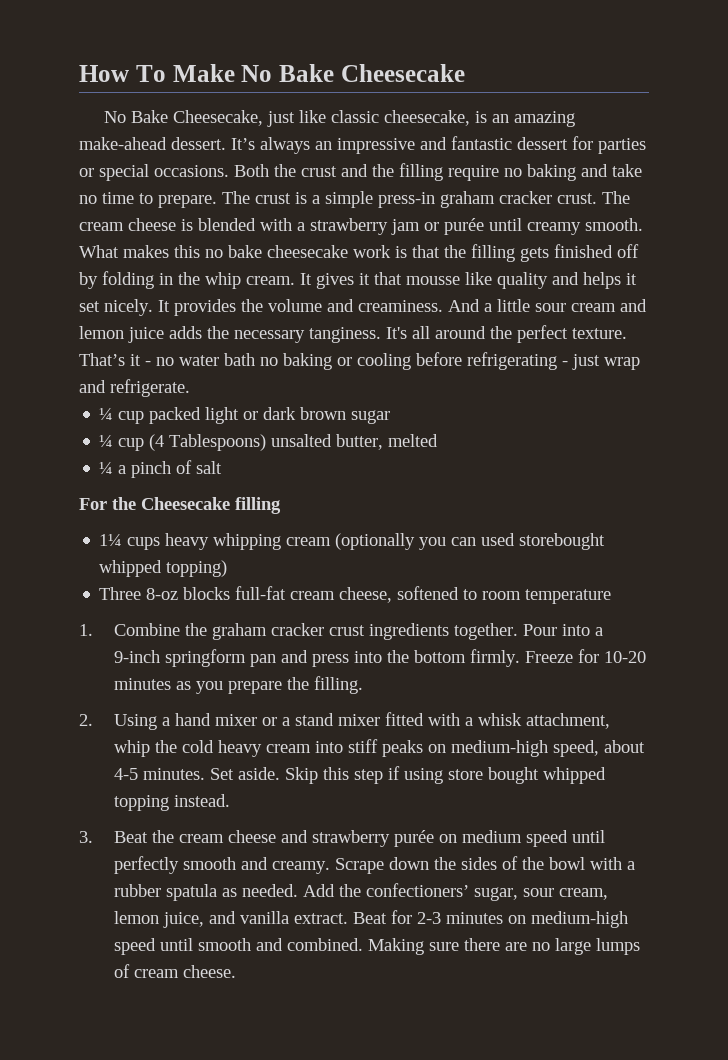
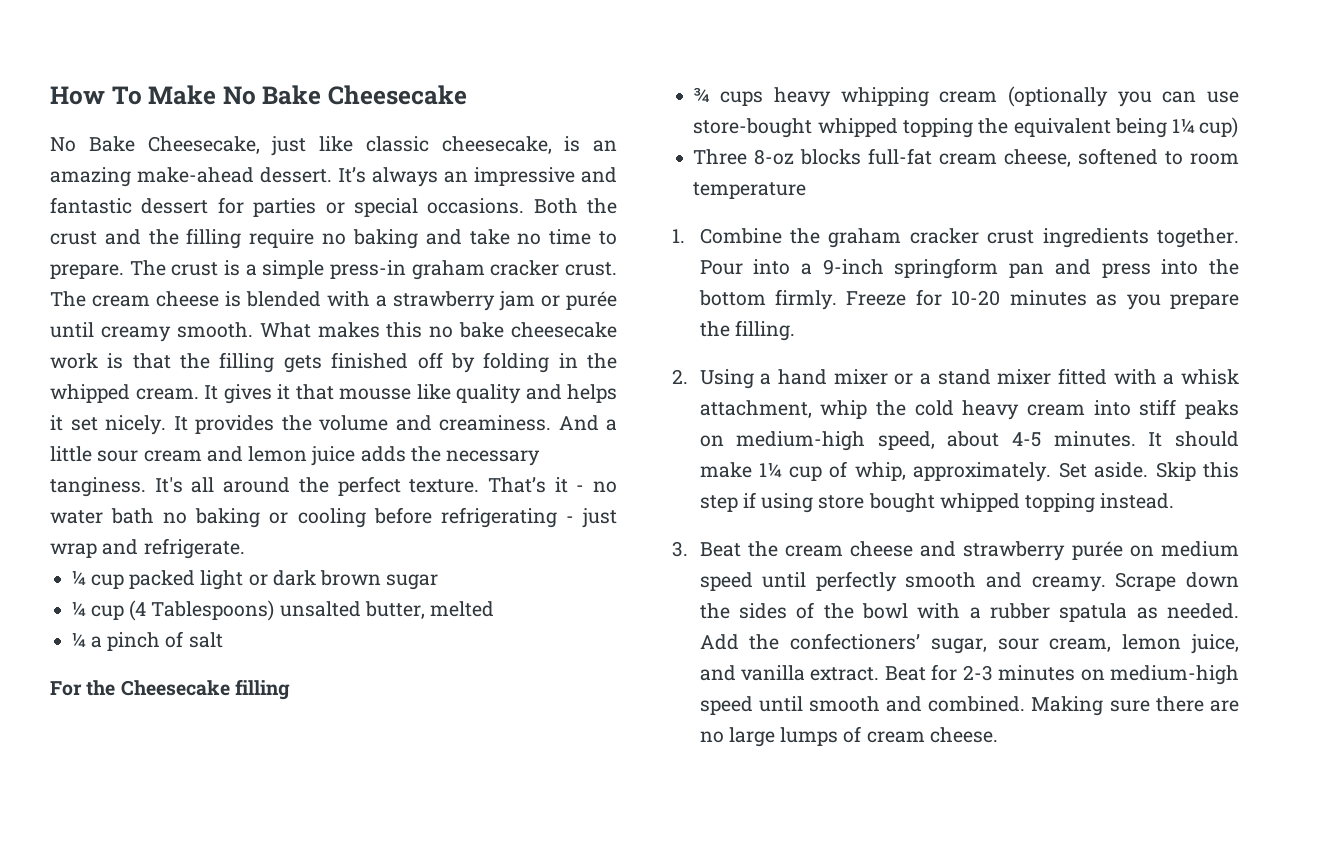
[205,272,241,289] whip -> [50,384,130,403] whipped
[99,534,123,546] 1¼ -> [693,87,711,102] ¾
[481,533,606,550] [99,560,228,577] used storebought whipped topping) -> [1207,91,1239,103] [693,117,1239,138] use store-bought whipped topping the equivalent being 1¼ cup)
(205, 774) none -> [1148,431,1239,447] [699,461,1052,482] It should make 1¼ cup of whip, approximately.

